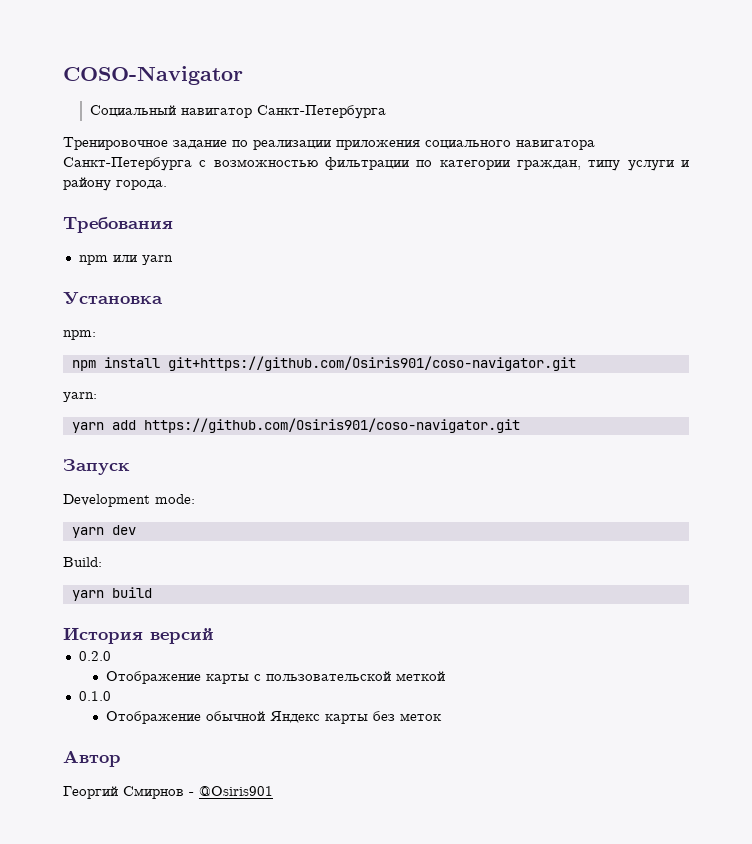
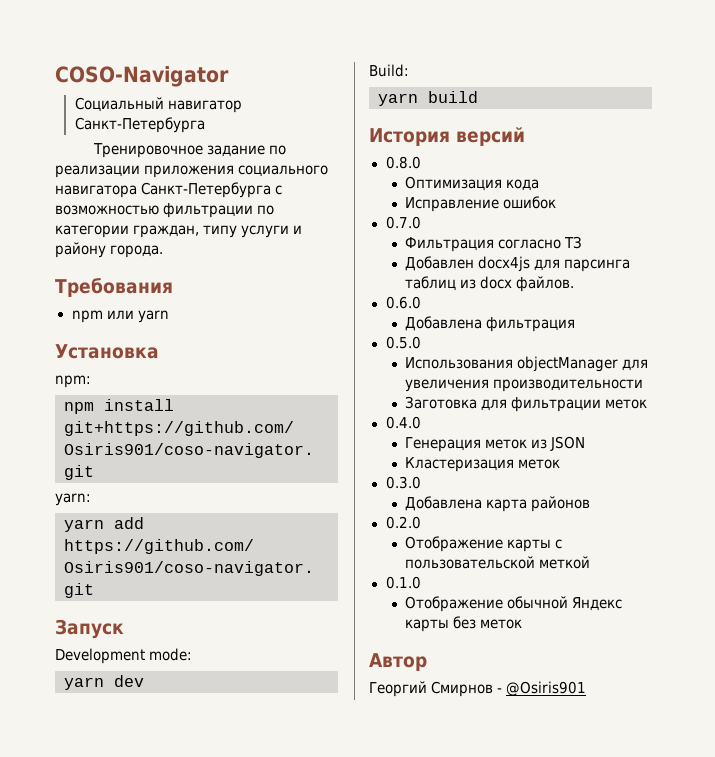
(214, 636) none -> [385,156,421,169] [405,176,540,191] [405,196,557,212] [385,216,421,229] [405,236,583,252] [405,256,631,272] [405,276,575,292] [385,296,421,309] [405,316,576,332] [385,336,421,349] [405,356,649,372] [405,379,644,392] [405,396,648,412] [385,416,421,429] [405,436,586,452] [405,457,561,472] [385,476,421,489] [405,496,591,512] // 0.8.0 // Оптимизация кода // Исправление ошибок // 0.7.0 // Фильтрация согласно ТЗ // Добавлен docx4js для парсинга таблиц из docx файлов. // 0.6.0 // Добавлена фильтрация // 0.5.0 // Использования objectManager для увеличения производительности // Заготовка для фильтрации меток // 0.4.0 // Генерация меток из JSON // Кластеризация меток // 0.3.0 // Добавлена карта районов

